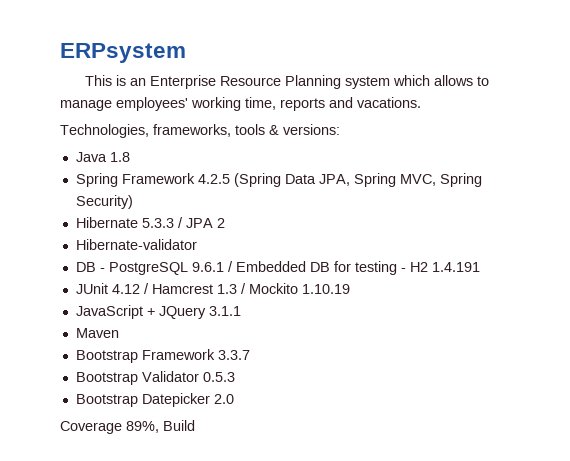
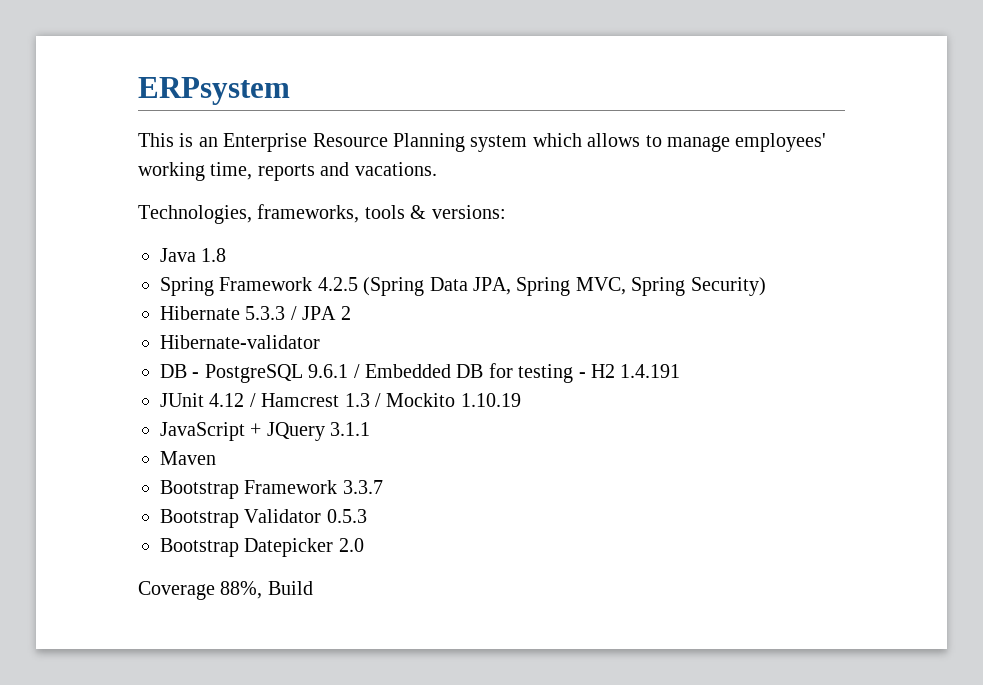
[126,421,159,433] 89%, -> [220,581,263,599] 88%,

